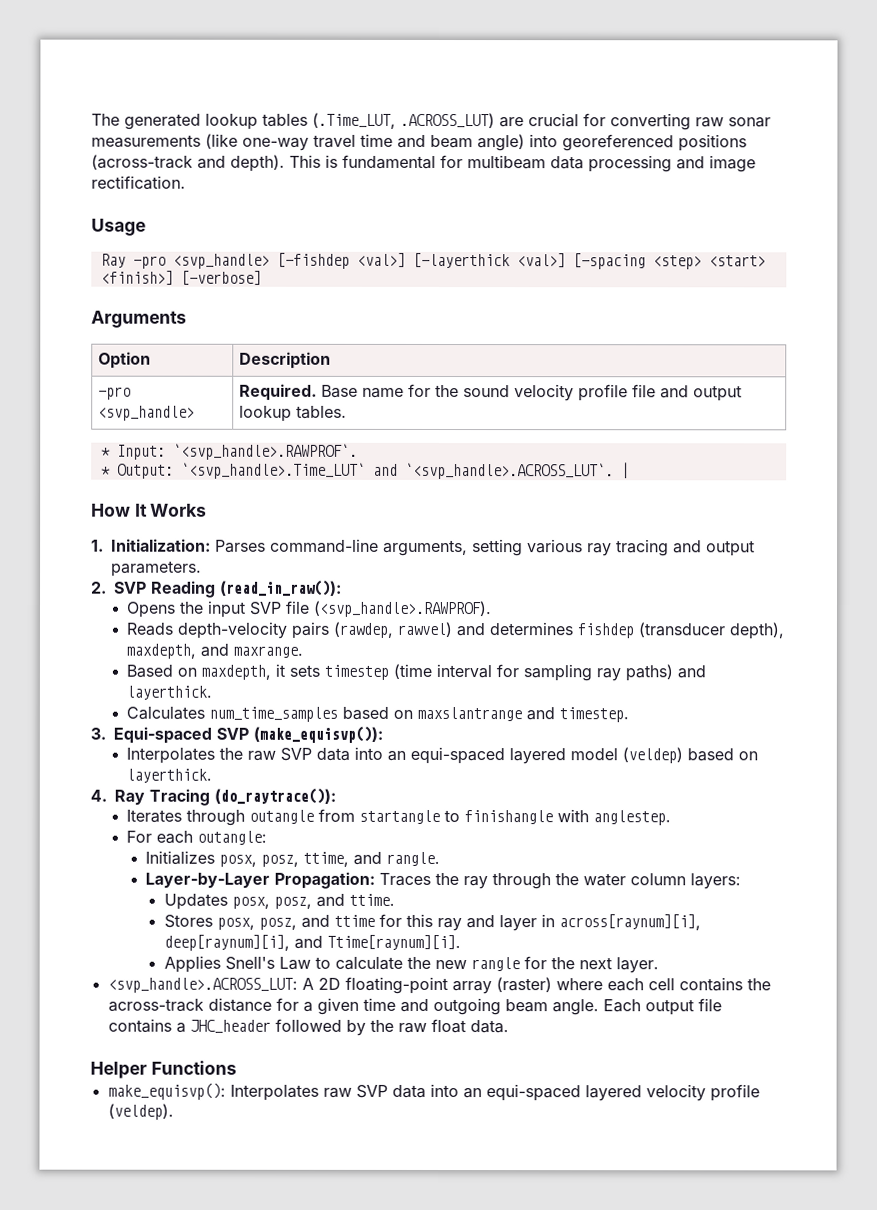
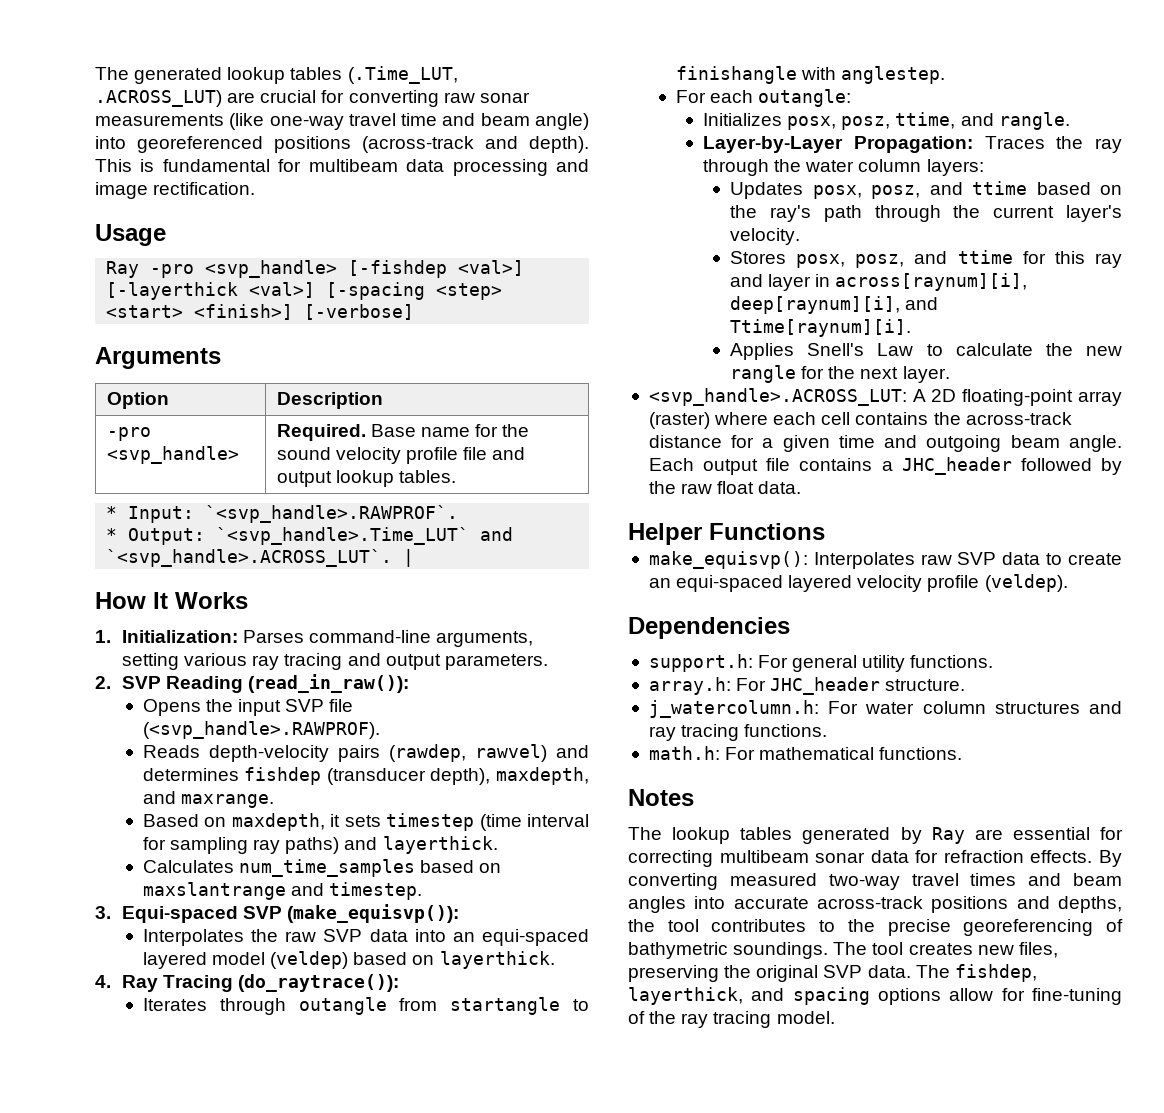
[348,893,395,906] ttime. -> [972,181,1122,195] [730,205,1122,222] [730,228,801,245] ttime based on the ray's path through the current layer's velocity.
[429,1083,459,1098] into -> [1046,553,1122,565] to create
(174, 1111) none -> [628,617,790,639] [648,654,994,672] [648,677,966,695] [648,700,1122,718] [648,724,828,741] [648,746,963,760] [628,789,694,806] [628,827,1123,844] [628,850,1122,867] [628,873,1122,890] [628,896,1122,913] [628,919,1123,936] [628,942,1058,959] [628,964,1037,982] [628,987,1122,1005] [628,1011,835,1028] // Dependencies // support.h: For general utility functions. // array.h: For JHC_header structure. // j_watercolumn.h: For water column structures and ray tracing functions. // math.h: For mathematical functions. // Notes // The lookup tables generated by Ray are essential for correcting multibeam sonar data for refraction effects. By converting measured two-way travel times and beam angles into accurate across-track positions and depths, the tool contributes to the precise georeferencing of bathymetric soundings. The tool creates new files, preserving the original SVP data. The fishdep, layerthick, and spacing options allow for fine-tuning of the ray tracing model.

